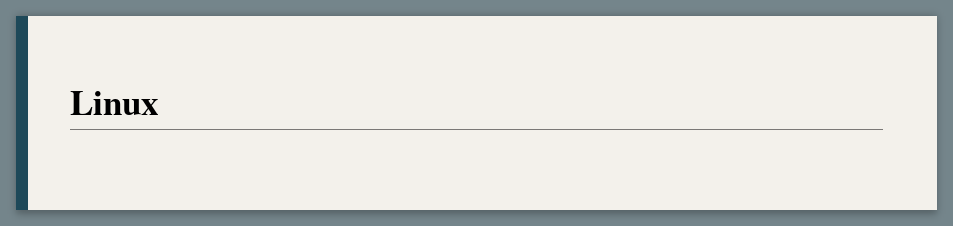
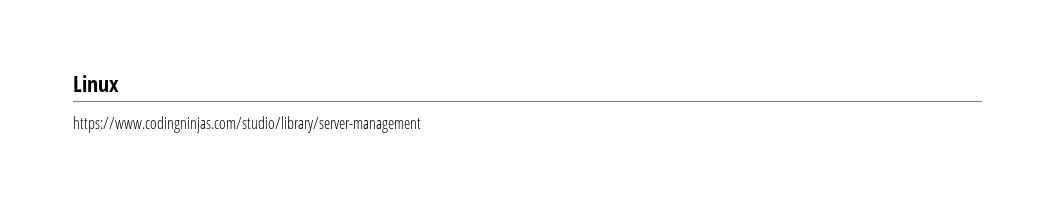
(159, 103) none -> [73,116,421,133] // https://www.codingninjas.com/studio/library/server-management

